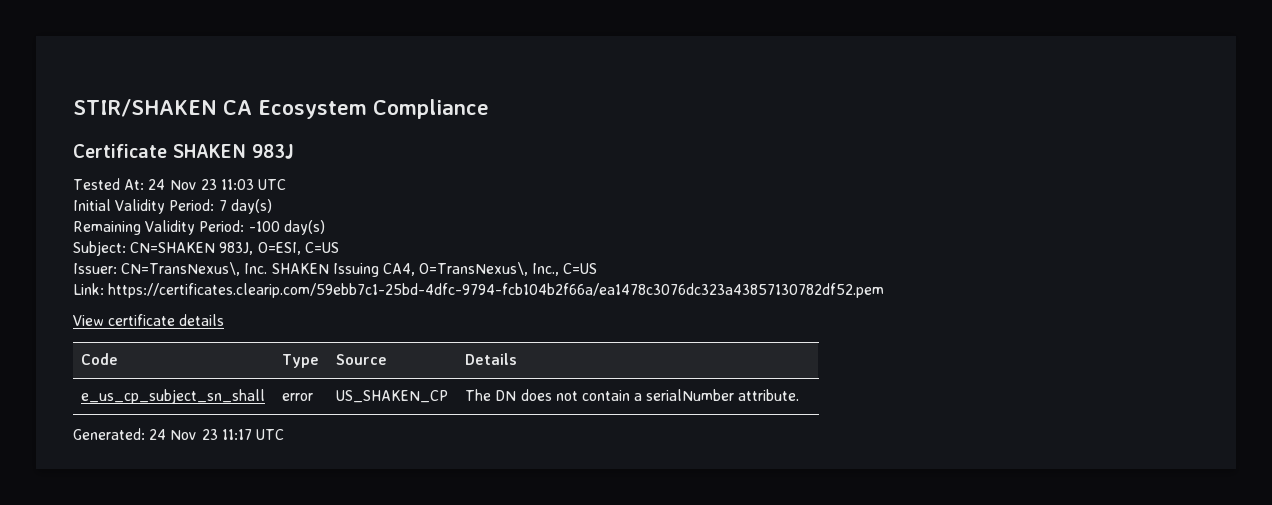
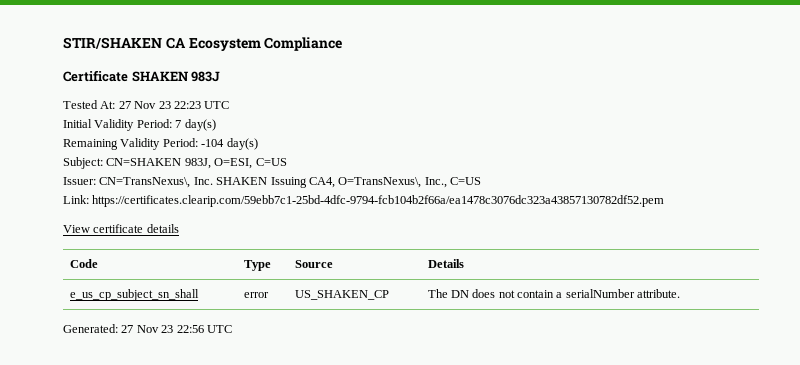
[148,179,254,190] 24 Nov 23 11:03 -> [118,101,201,109] 27 Nov 23 22:23
[248,221,280,232] -100 -> [201,139,225,147] -104
[149,429,252,440] 24 Nov 23 11:17 -> [121,325,204,333] 27 Nov 23 22:56

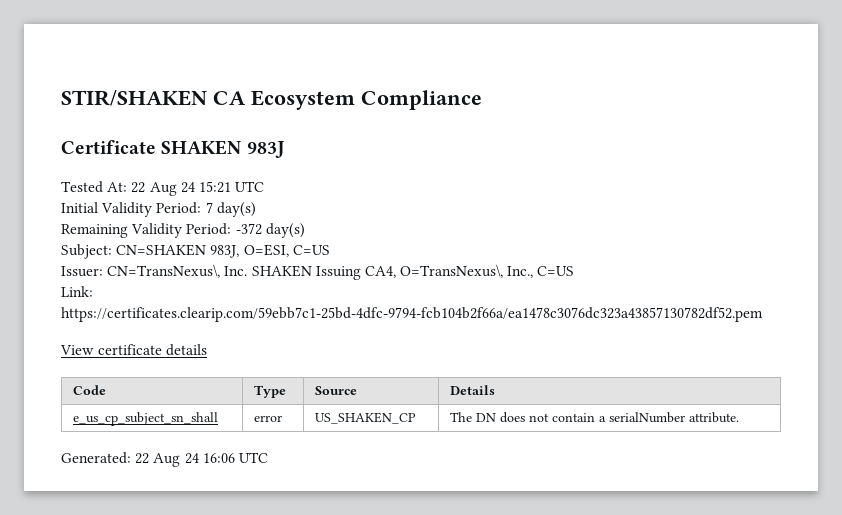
[118,101,201,109] 27 Nov 23 22:23 -> [131,181,231,196] 22 Aug 24 15:21
[201,139,225,147] -104 -> [235,223,262,235] -372
[121,325,204,333] 27 Nov 23 22:56 -> [135,453,235,467] 22 Aug 24 16:06

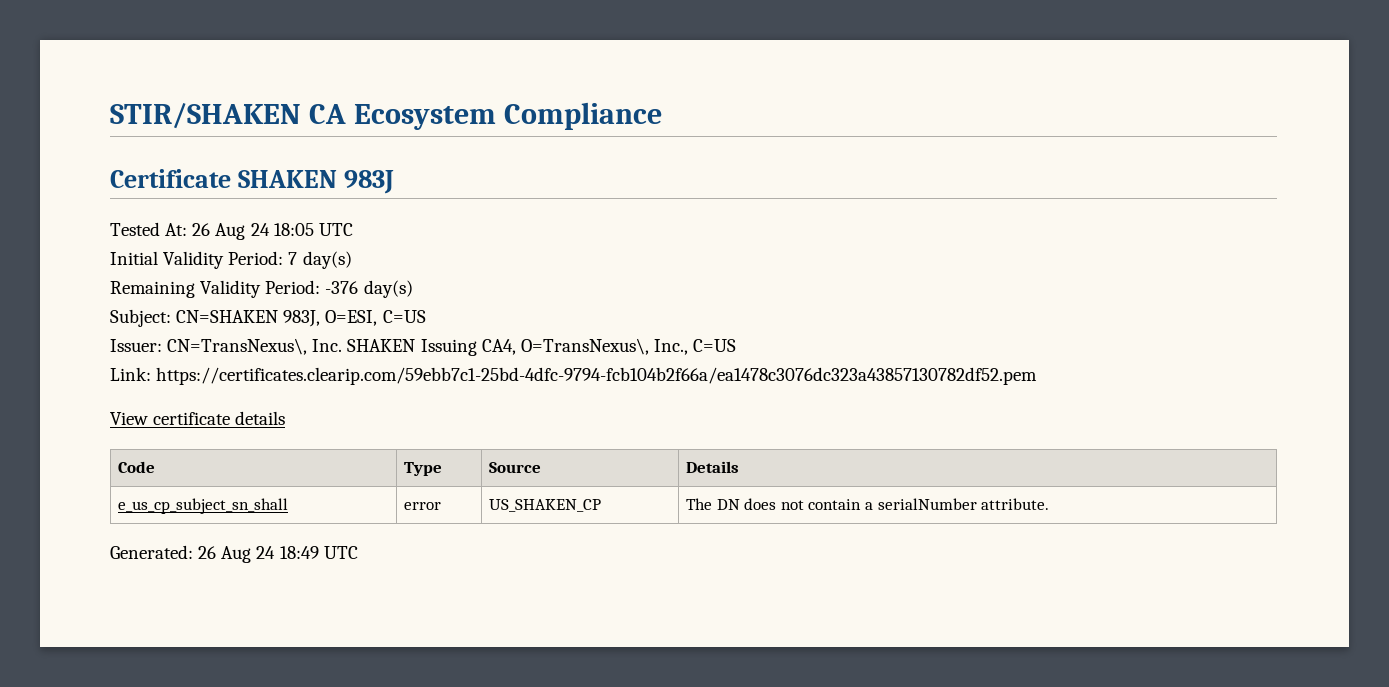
[131,181,231,196] 22 Aug 24 15:21 -> [192,223,314,240] 26 Aug 24 18:05
[235,223,262,235] -372 -> [325,281,359,294] -376
[135,453,235,467] 22 Aug 24 16:06 -> [198,546,319,563] 26 Aug 24 18:49

